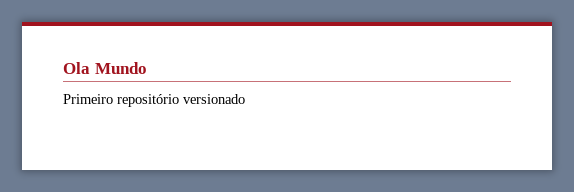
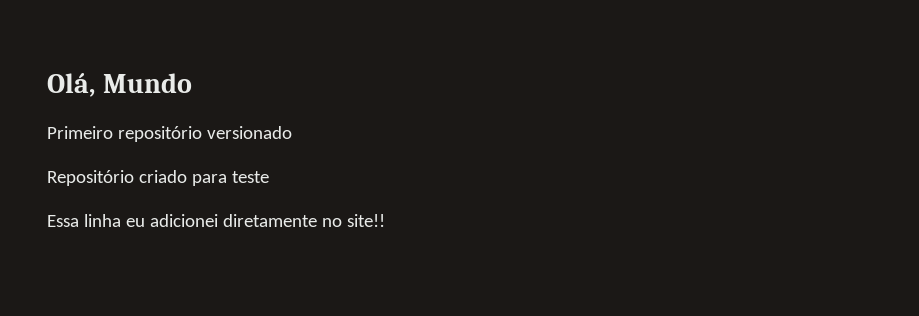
[63,62,90,74] Ola -> [47,73,96,97] Olá,
(245, 99) none -> [47,170,269,186] [47,214,385,227] // Repositório criado para teste // Essa linha eu adicionei diretamente no site!!

